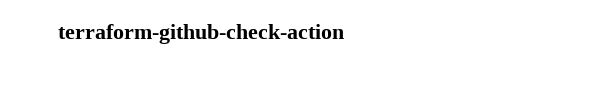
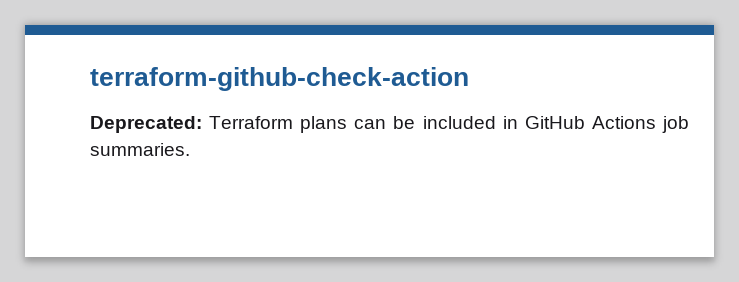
(344, 34) none -> [90,116,690,133] [90,143,190,156] // Deprecated: Terraform plans can be included in GitHub Actions job summaries.

